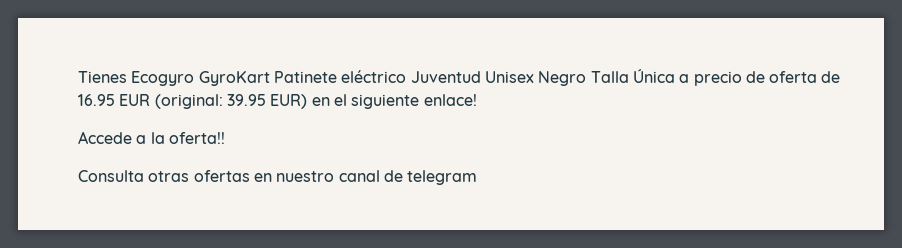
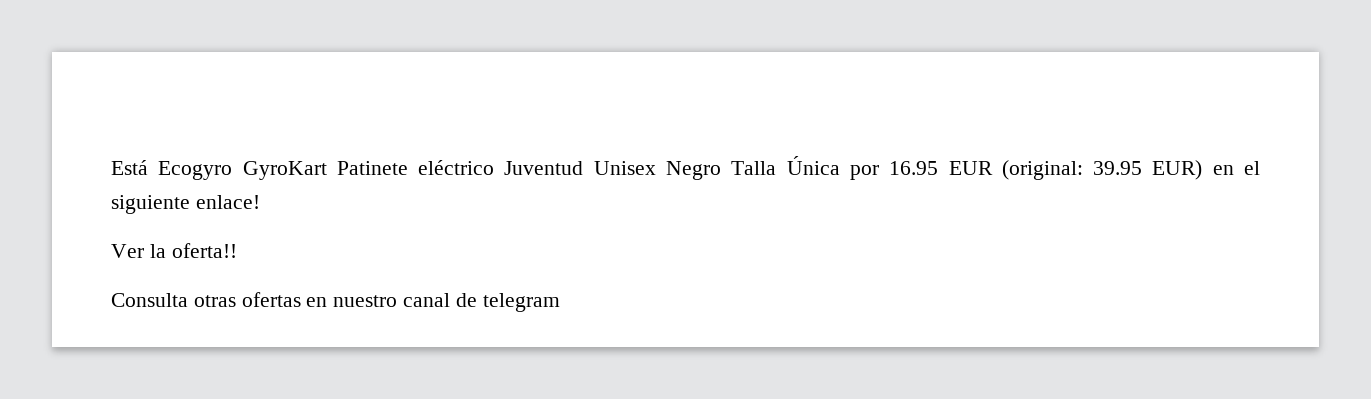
[78,71,127,83] Tienes -> [111,160,148,175] Está
[679,71,841,86] a precio de oferta de -> [849,165,879,180] por
[78,131,147,144] Accede a -> [111,244,144,258] Ver

